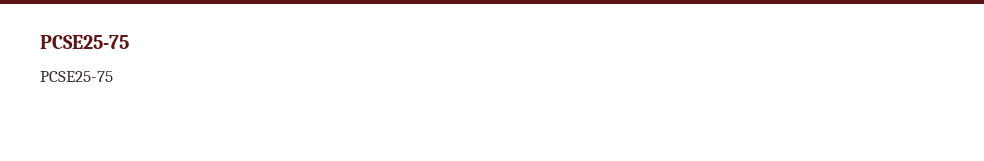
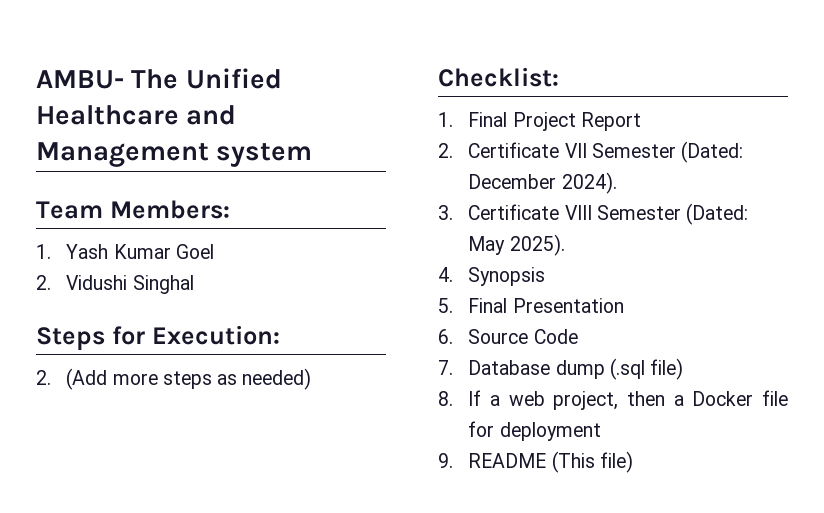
[40,35,129,49] [40,71,113,82] PCSE25-75 // PCSE25-75 -> [36,68,282,89] [36,105,237,125] [36,142,313,167] [36,200,230,219] [36,244,214,259] [36,275,194,294] [36,325,280,351] [36,368,312,390] [438,67,559,87] [438,112,641,131] [438,141,744,163] [468,172,617,194] [438,203,749,225] [468,234,565,256] [438,267,546,286] [438,298,624,313] [438,329,578,344] [438,358,684,380] [438,390,788,410] [468,421,601,441] [438,451,633,473] AMBU- The Unified Healthcare and Management system // Team Members: // 1. Yash Kumar Goel // 2. Vidushi Singhal // Steps for Execution: // 2. (Add more steps as needed) // Checklist: // 1. Final Project Report // 2. Certificate VII Semester (Dated: December 2024). // 3. Certificate VIII Semester (Dated: May 2025). // 4. Synopsis // 5. Final Presentation // 6. Source Code // 7. Database dump (.sql file) // 8. If a web project, then a Docker file for deployment // 9. README (This file)

